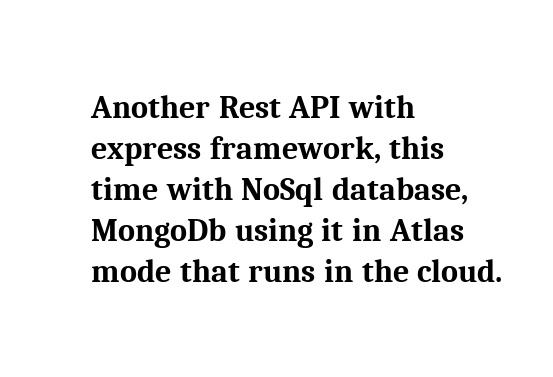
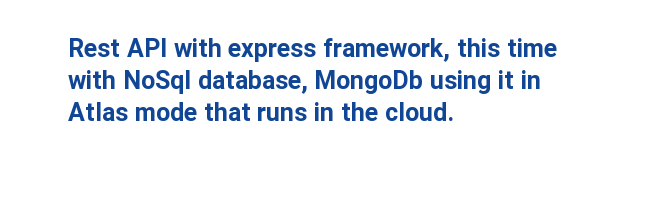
[90,95,210,118] Another -> (68, 47) none

